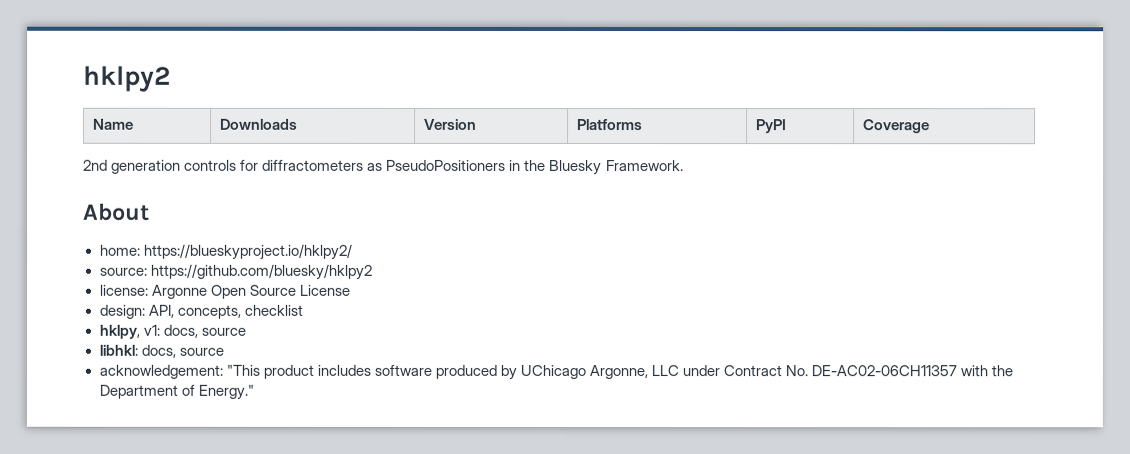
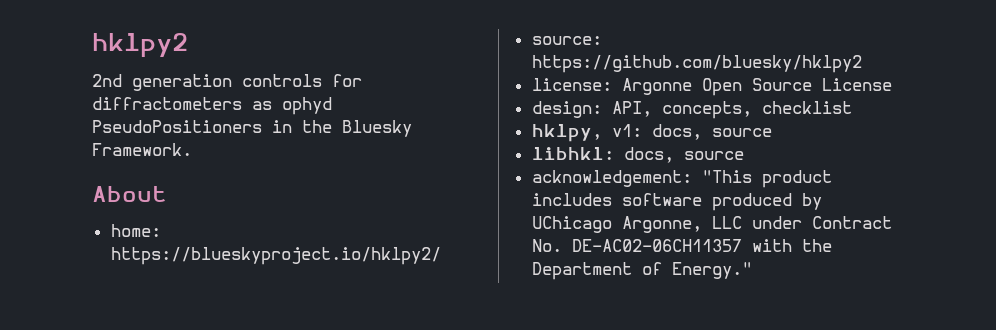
[92,118,134,130] [219,118,298,130] [423,118,477,130] [576,119,643,131] [755,119,787,134] [862,119,930,134] // Name | Downloads | Version | Platforms | PyPI | Coverage -> (188, 45) none
(384, 166) none -> [282,97,332,115] ophyd

